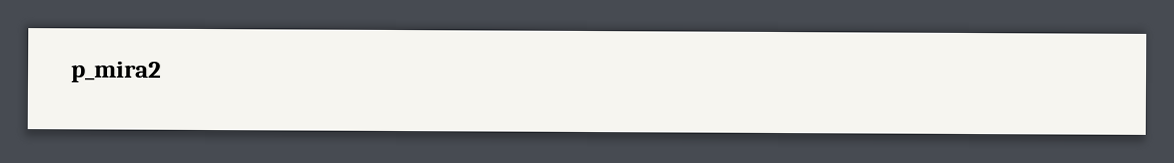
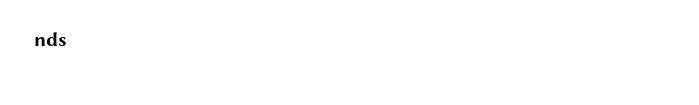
[70,61,162,83] p_mira2 -> [34,32,67,46] nds

